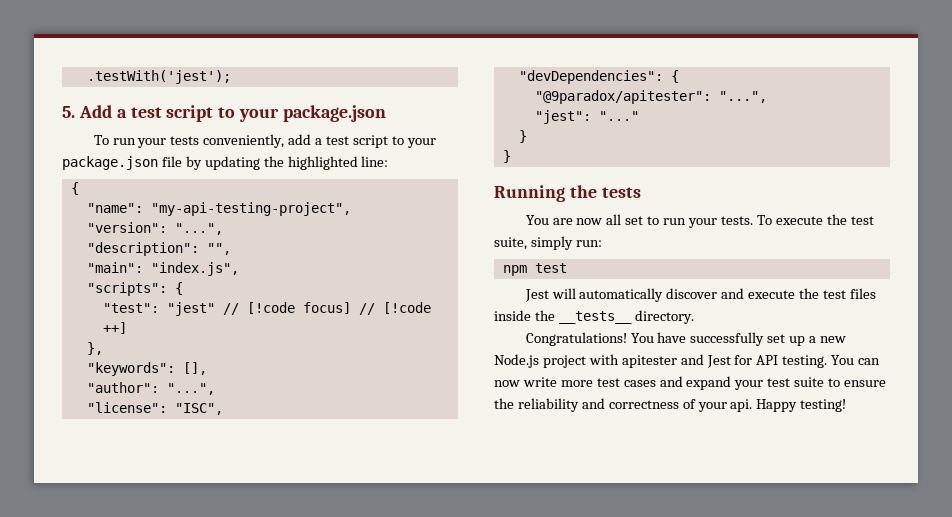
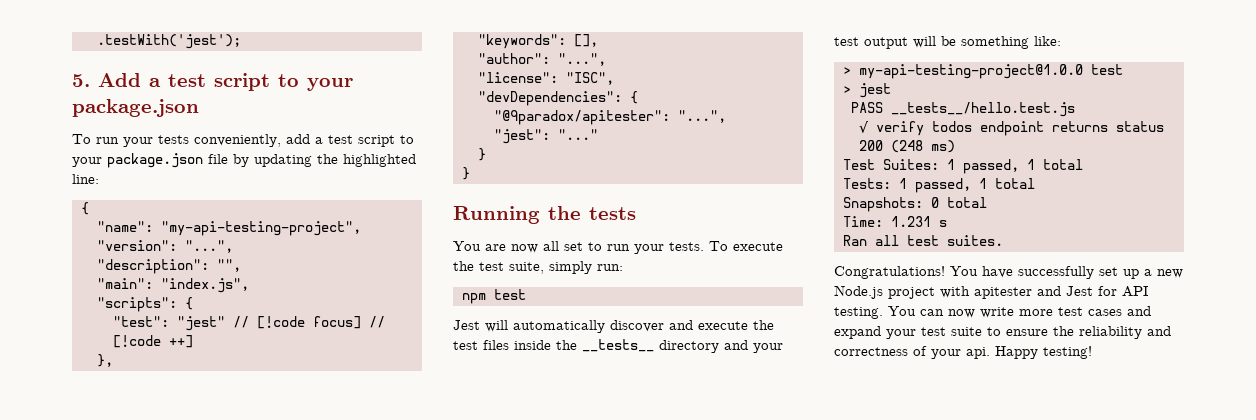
[634,310,694,324] directory. -> [659,340,783,353] [834,36,1061,49] [843,64,1123,79] [843,83,891,98] [851,102,1075,117] [859,121,1164,136] [859,140,955,153] [843,159,1083,174] [843,178,1035,193] [843,197,987,212] [843,216,947,227] [843,235,1003,246] directory and your test output will be something like: // > my-api-testing-project@1.0.0 test // > jest // PASS __tests__/hello.test.js // √ verify todos endpoint returns status 200 (248 ms) // Test Suites: 1 passed, 1 total // Tests: 1 passed, 1 total // Snapshots: 0 total // Time: 1.231 s // Ran all test suites.

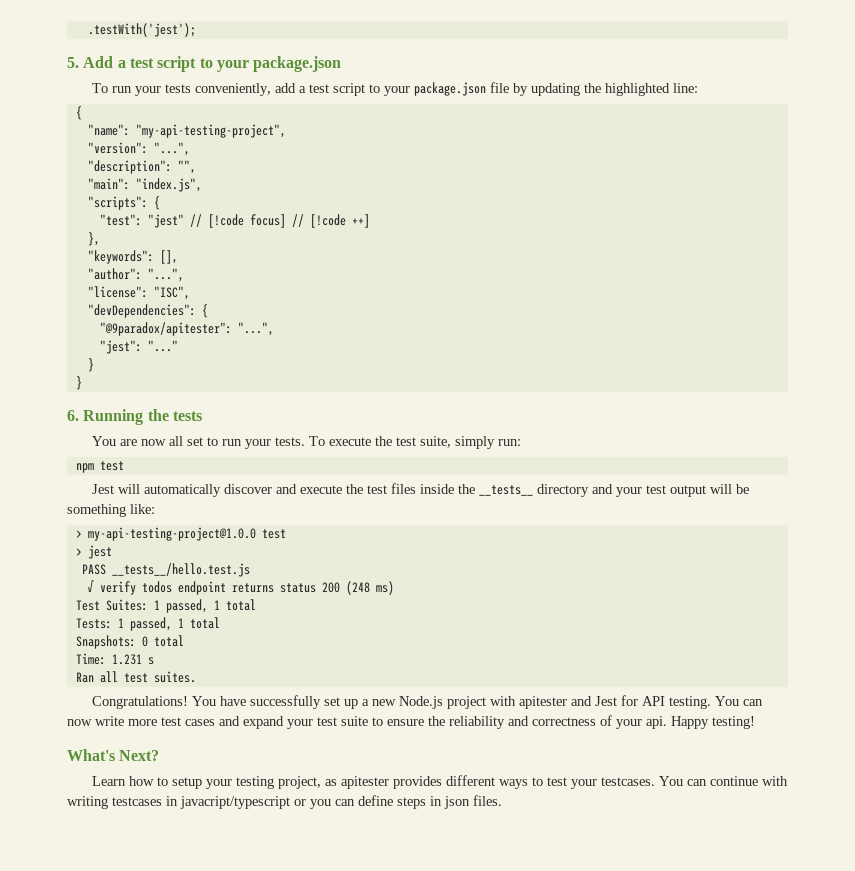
(470, 173) none -> [67,410,79,421] 6.
(1092, 352) none -> [67,749,160,761] [91,775,788,789] [67,795,502,809] // What's Next? // Learn how to setup your testing project, as apitester provides different ways to test your testcases. You can continue with writing testcases in javacript/typescript or you can define steps in json files.

